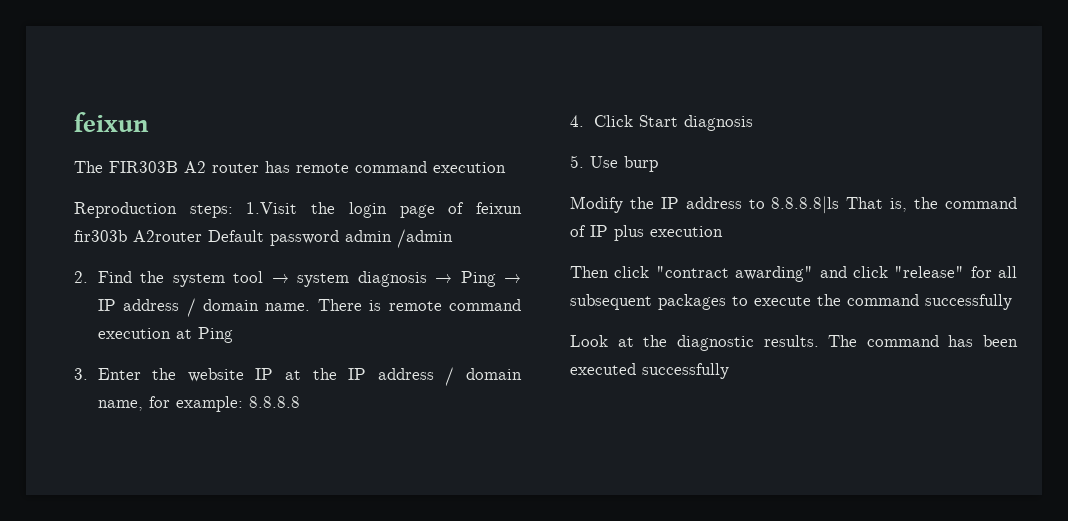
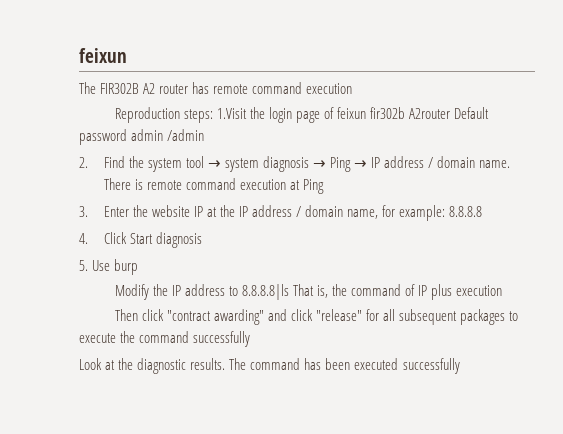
[109,161,178,173] FIR303B -> [100,83,140,94] FIR302B
[74,230,127,242] fir303b -> [369,107,405,119] fir302b

